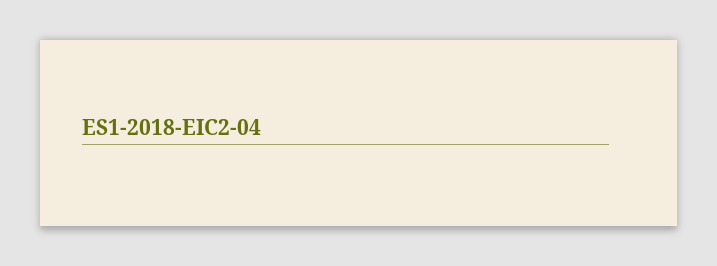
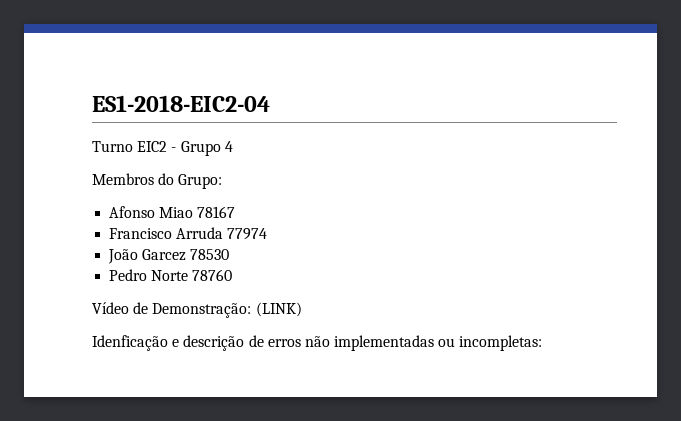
(261, 127) none -> [92,141,233,156] [92,173,223,189] [109,206,236,218] [109,227,268,240] [108,249,230,264] [109,269,233,281] [92,302,302,318] [92,335,543,351] // Turno EIC2 - Grupo 4 // Membros do Grupo: // Afonso Miao 78167 // Francisco Arruda 77974 // João Garcez 78530 // Pedro Norte 78760 // Vídeo de Demonstração: (LINK) // Idenficação e descrição de erros não implementadas ou incompletas:

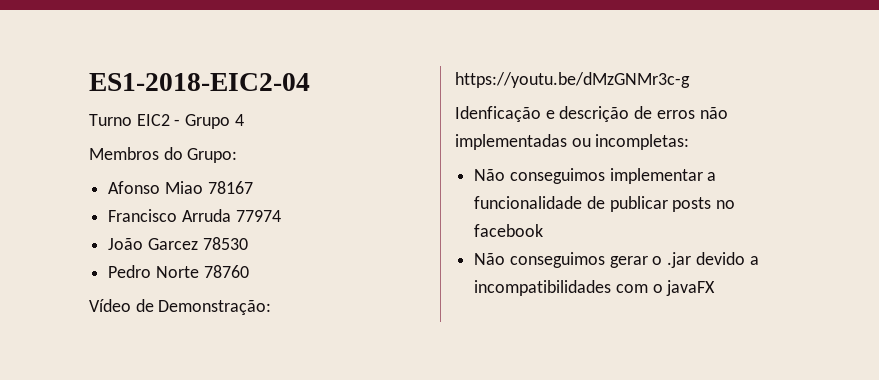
[255,302,302,317] (LINK) -> [455,72,690,88] https://youtu.be/dMzGNMr3c-g
(543, 343) none -> [474,168,717,184] [474,196,736,212] [474,224,544,237] [474,252,759,268] [474,280,716,296] // Não conseguimos implementar a funcionalidade de publicar posts no facebook // Não conseguimos gerar o .jar devido a incompatibilidades com o javaFX

